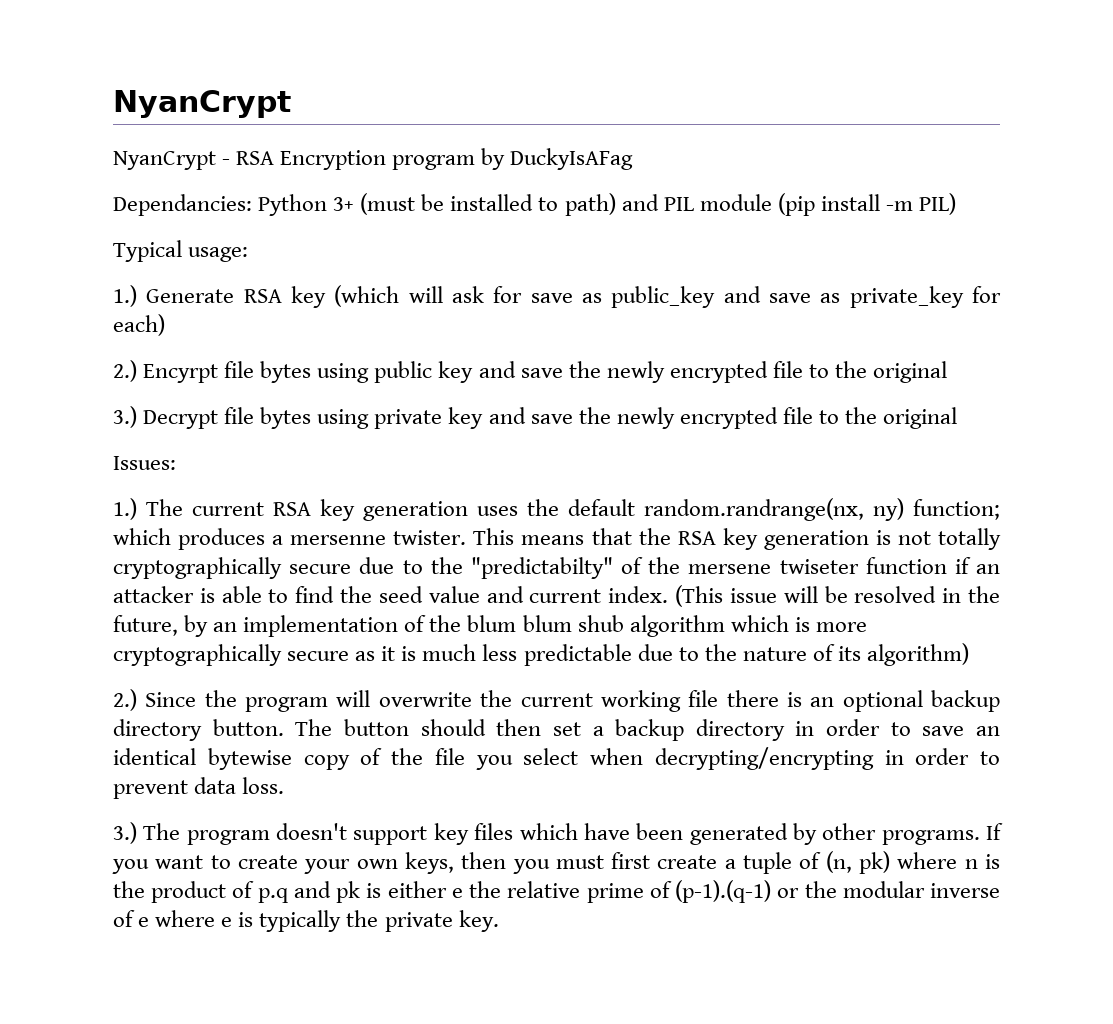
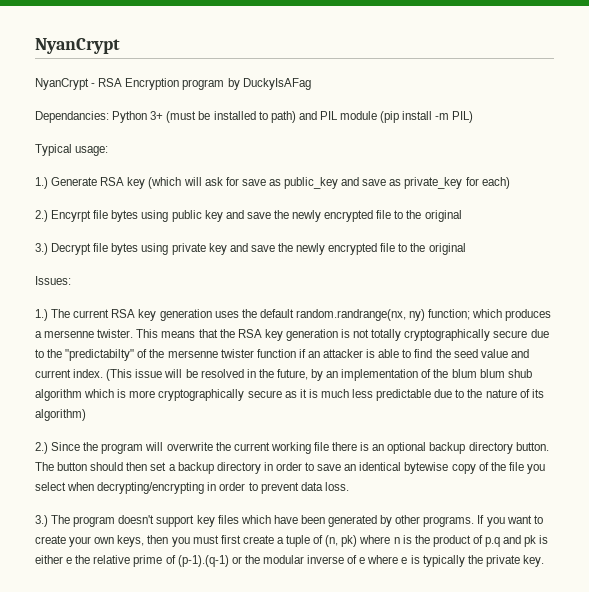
[688,559,859,574] mersene twiseter -> [167,349,254,358] mersenne twister

